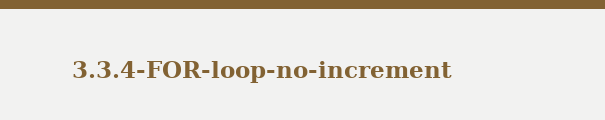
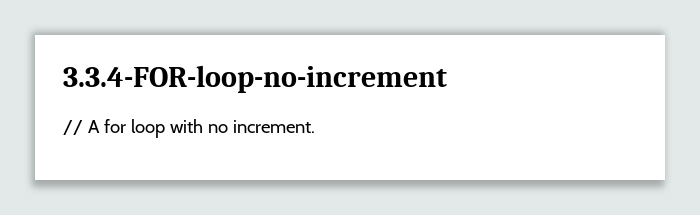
(452, 72) none -> [63,119,315,138] // // A for loop with no increment.

